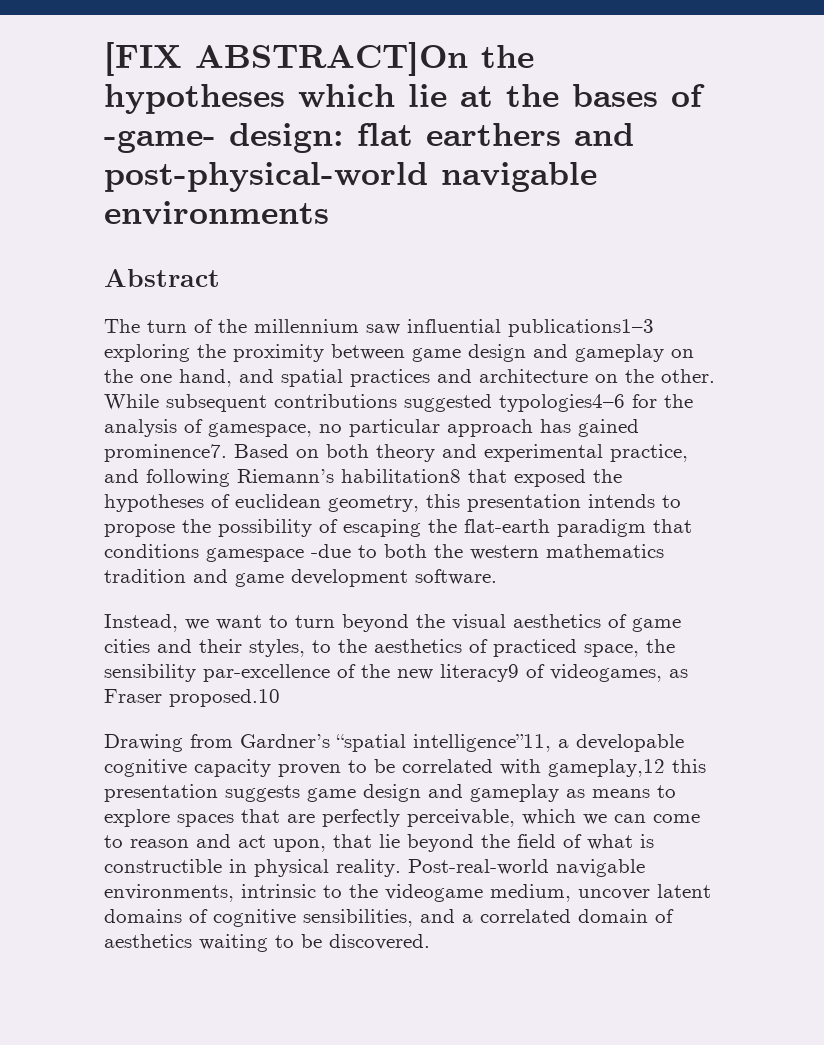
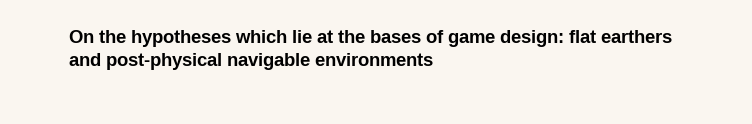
[104,42,468,76] [FIX ABSTRACT]On -> [69,30,94,43] On
[104,130,216,153] -game- -> [448,33,495,47] game
[104,162,428,192] post-physical-world -> [106,53,222,70] post-physical
[104,269,220,287] [104,319,654,337] [104,344,694,362] [104,369,715,387] [104,394,693,412] [104,419,639,437] [104,444,688,462] [104,469,622,487] [104,494,681,512] [104,519,692,537] [104,544,664,562] [104,569,497,587] [104,614,681,632] [104,639,675,657] [104,664,688,682] [104,689,280,707] [104,734,684,752] [104,759,706,777] [104,784,676,802] [104,809,700,827] [104,834,654,852] [104,859,645,877] [104,884,711,902] [104,909,674,927] [104,934,430,952] // Abstract // The turn of the millennium saw influential publications1–3 exploring the proximity between game design and gameplay on the one hand, and spatial practices and architecture on the other. While subsequent contributions suggested typologies4–6 for the analysis of gamespace, no particular approach has gained prominence7. Based on both theory and experimental practice, and following Riemann’s habilitation8 that exposed the hypotheses of euclidean geometry, this presentation intends to propose the possibility of escaping the flat-earth paradigm that conditions gamespace -due to both the western mathematics tradition and game development software. // Instead, we want to turn beyond the visual aesthetics of game cities and their styles, to the aesthetics of practiced space, the sensibility par-excellence of the new literacy9 of videogames, as Fraser proposed.10 // Drawing from Gardner’s “spatial intelligence”11, a developable cognitive capacity proven to be correlated with gameplay,12 this presentation suggests game design and gameplay as means to explore spaces that are perfectly perceivable, which we can come to reason and act upon, that lie beyond the field of what is constructible in physical reality. Post-real-world navigable environments, intrinsic to the videogame medium, uncover latent domains of cognitive sensibilities, and a correlated domain of aesthetics waiting to be discovered. -> (433, 59) none

